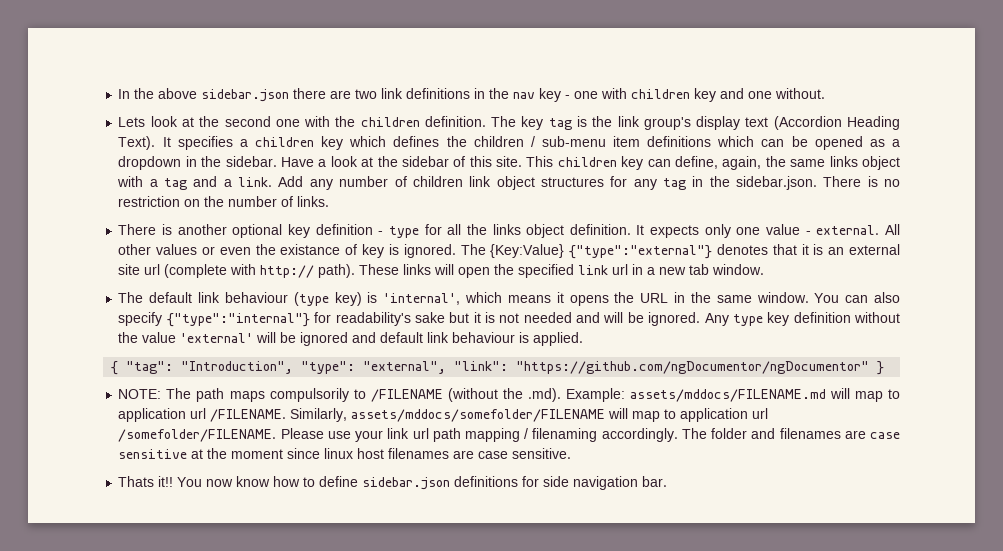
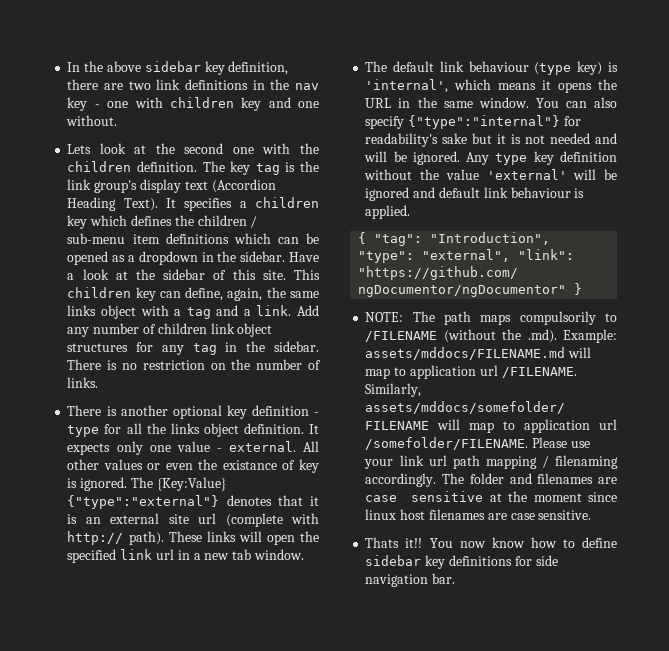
[201,89,290,102] sidebar.json -> [144,61,289,75] sidebar key definition,
[735,176,817,190] sidebar.json. -> [273,341,319,352] sidebar.
[362,477,451,490] sidebar.json -> [365,555,446,569] sidebar key

